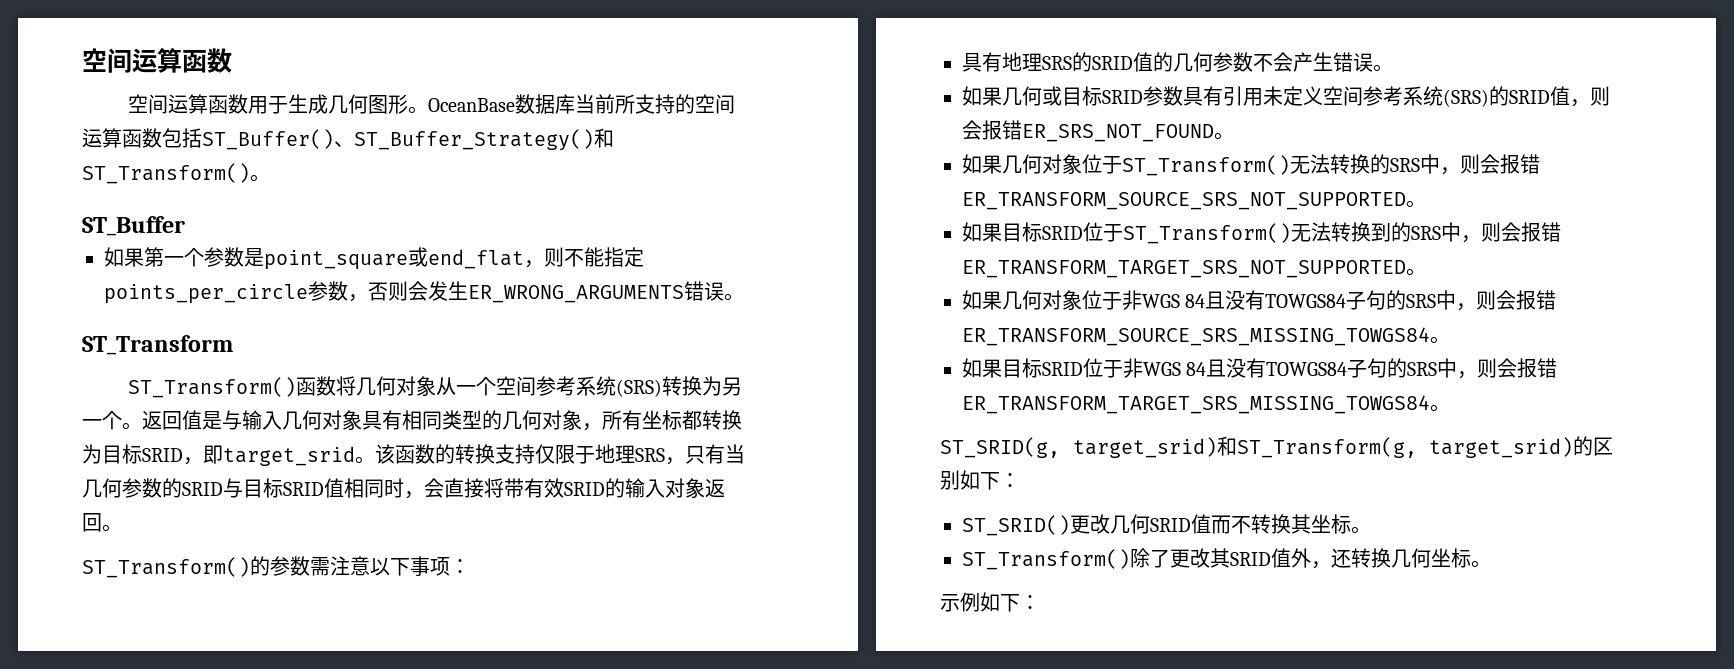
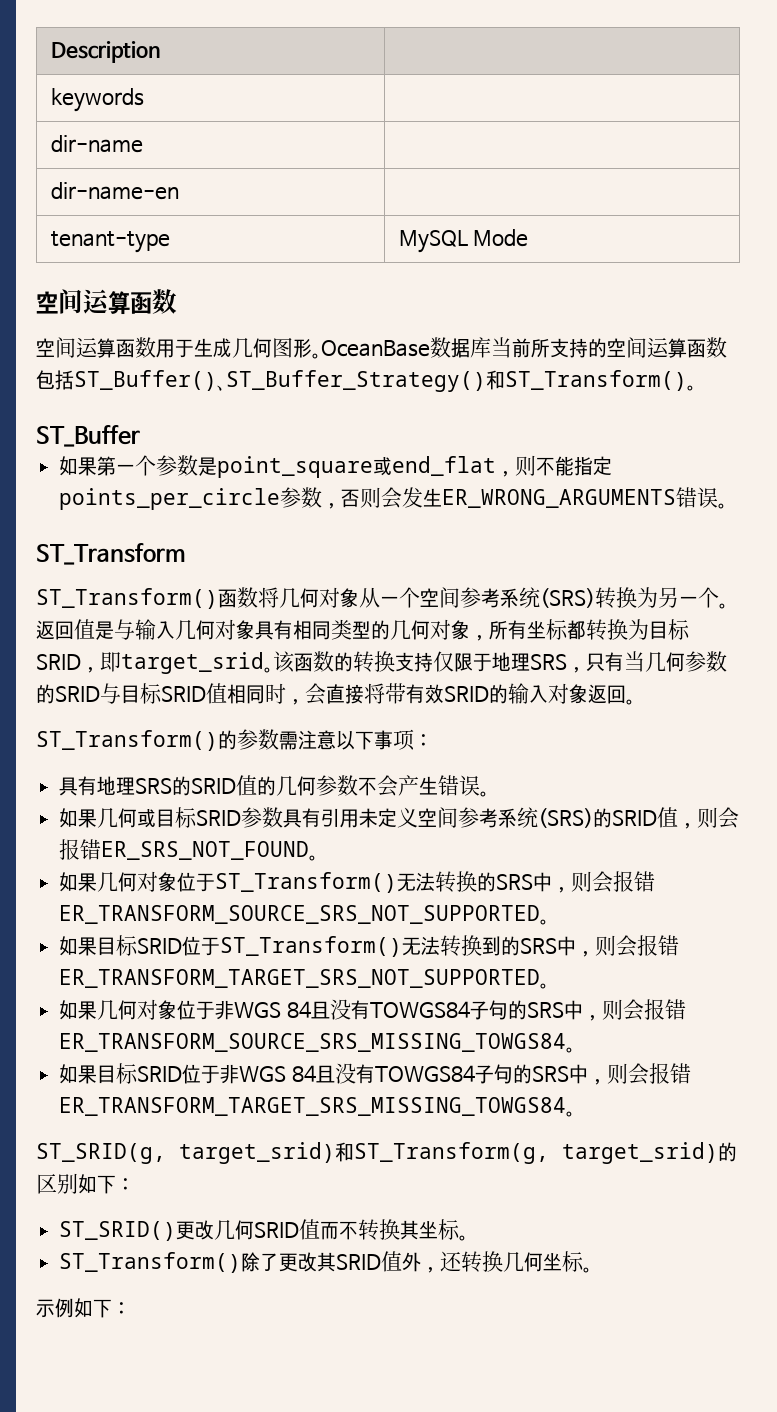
(82, 60) none -> [50,41,160,63] [50,88,144,112] [50,135,143,153] [50,182,179,200] [50,231,170,253] [398,229,529,253] Description | // keywords | // dir-name | // dir-name-en | // tenant-type | MySQL Mode //

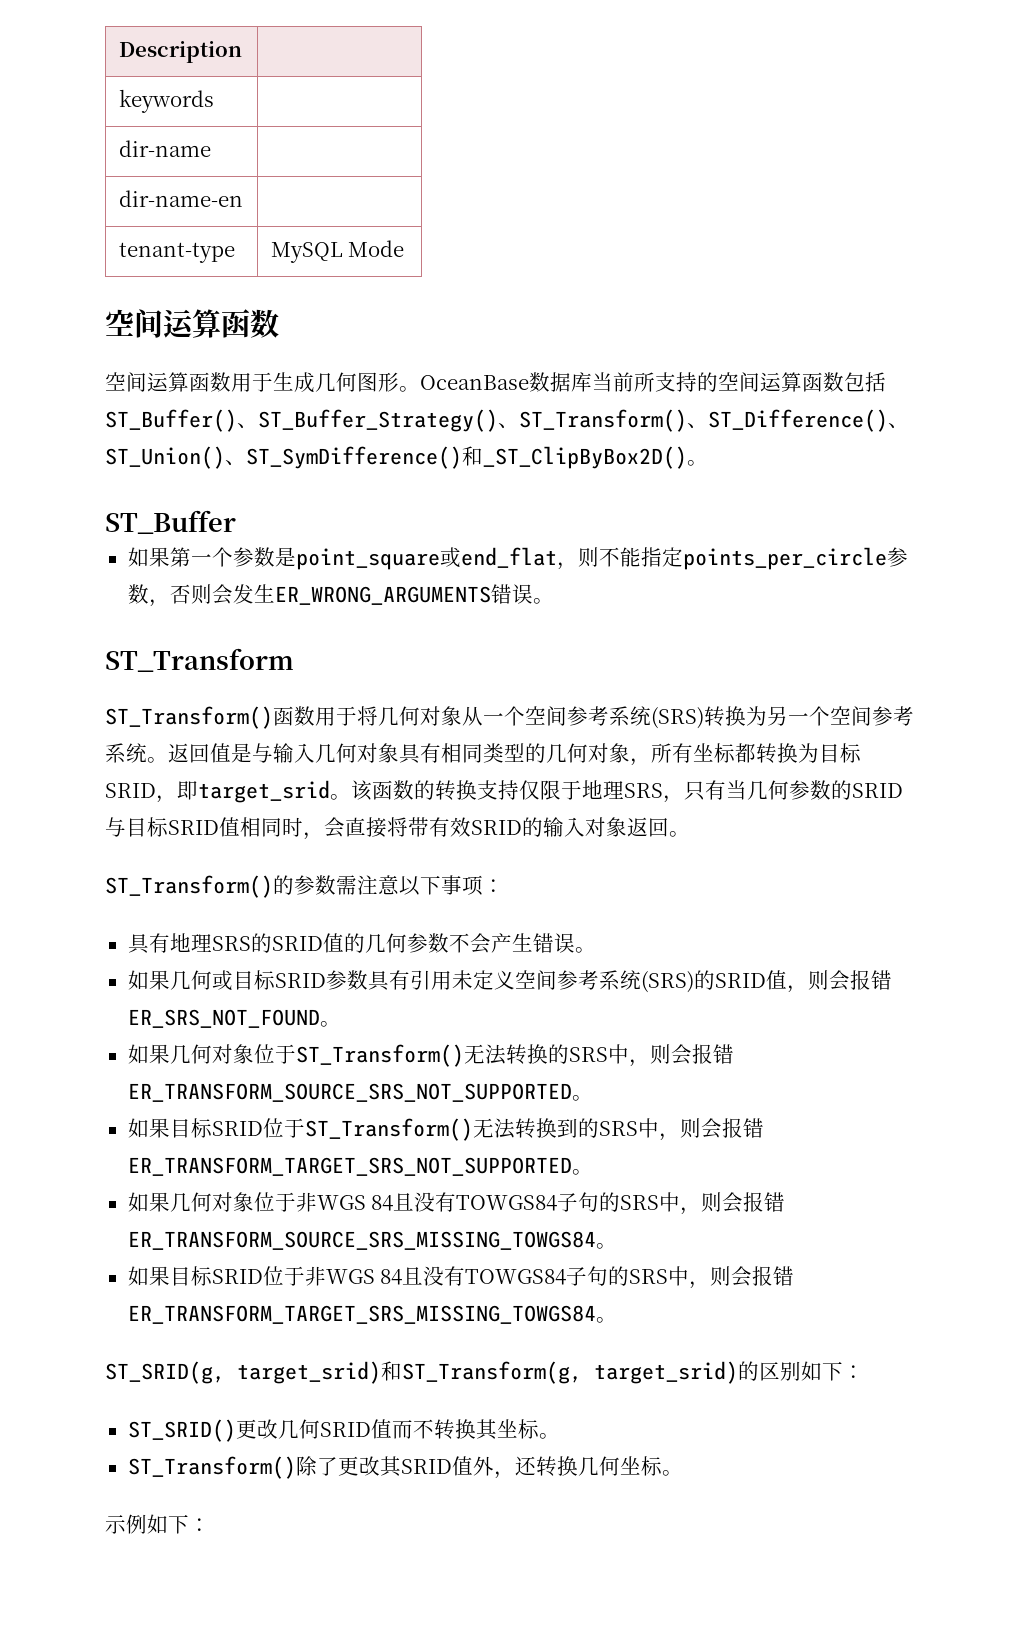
[486,370,687,391] 和ST_Transform() -> [498,409,909,432] [105,446,687,469] 、ST_Transform()、ST_Difference()、ST_Union()、ST_SymDifference()和_ST_ClipByBox2D()
(258, 597) none -> [315,706,357,726] 用于
(719, 597) none -> [830,706,914,726] [105,743,147,763] 空间参考系统

